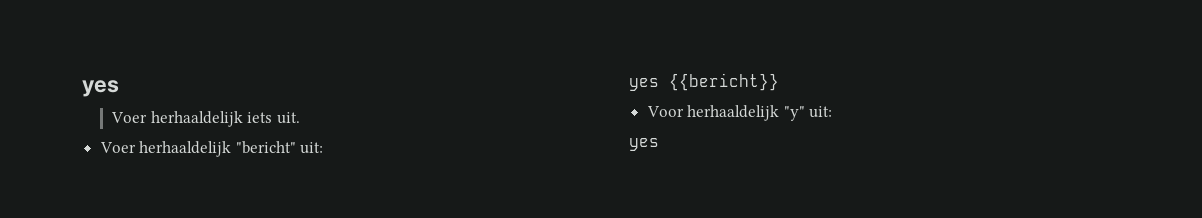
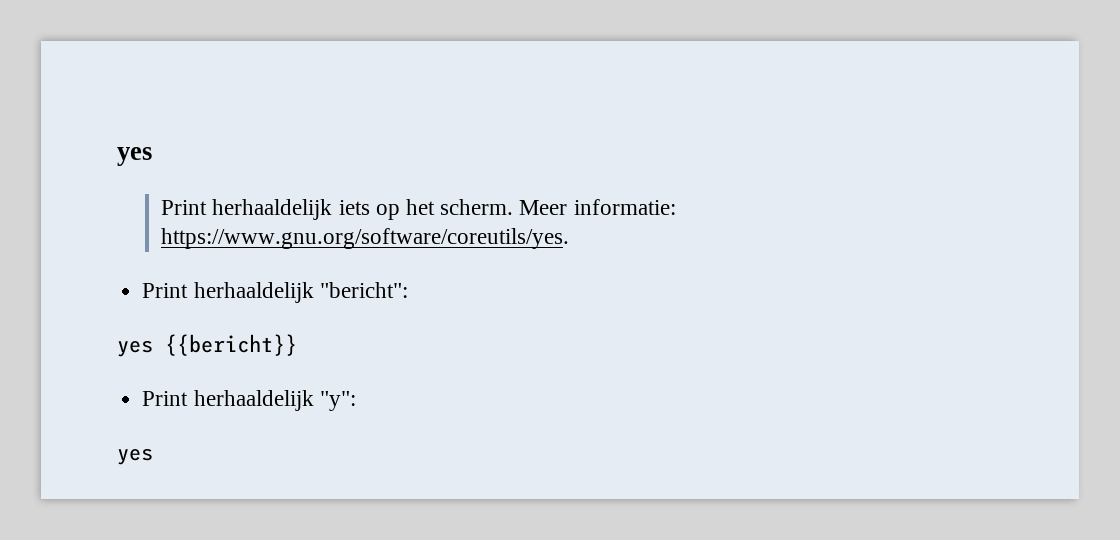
[111,112,148,123] Voer -> [161,200,208,215] Print
[277,112,301,124] [99,141,324,157] [629,73,779,91] [646,105,833,121] uit. // Voer herhaaldelijk "bericht" uit: // yes {{bericht}} // Voor herhaaldelijk "y" uit: -> [375,199,676,220] [161,228,570,249] [142,282,408,303] [117,334,297,357] [142,390,356,411] op het scherm. Meer informatie: https://www.gnu.org/software/coreutils/yes. // Print herhaaldelijk "bericht": // yes {{bericht}} // Print herhaaldelijk "y":

